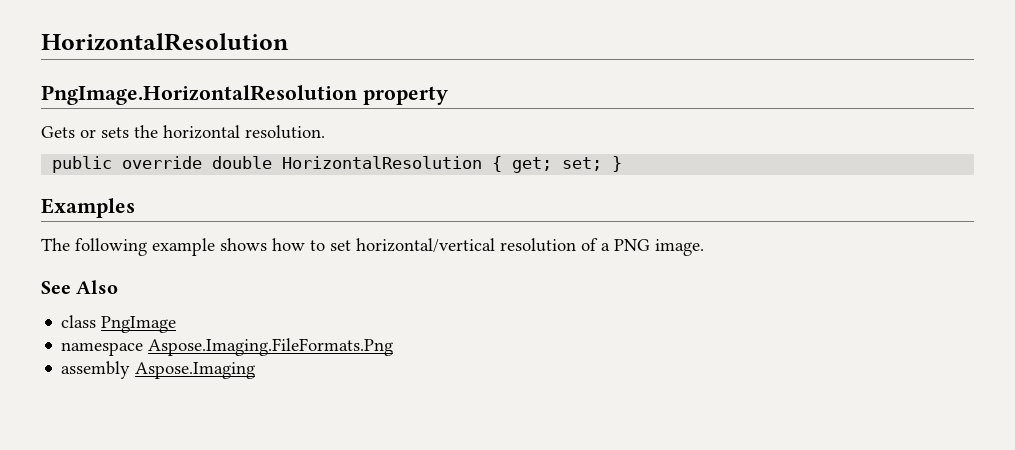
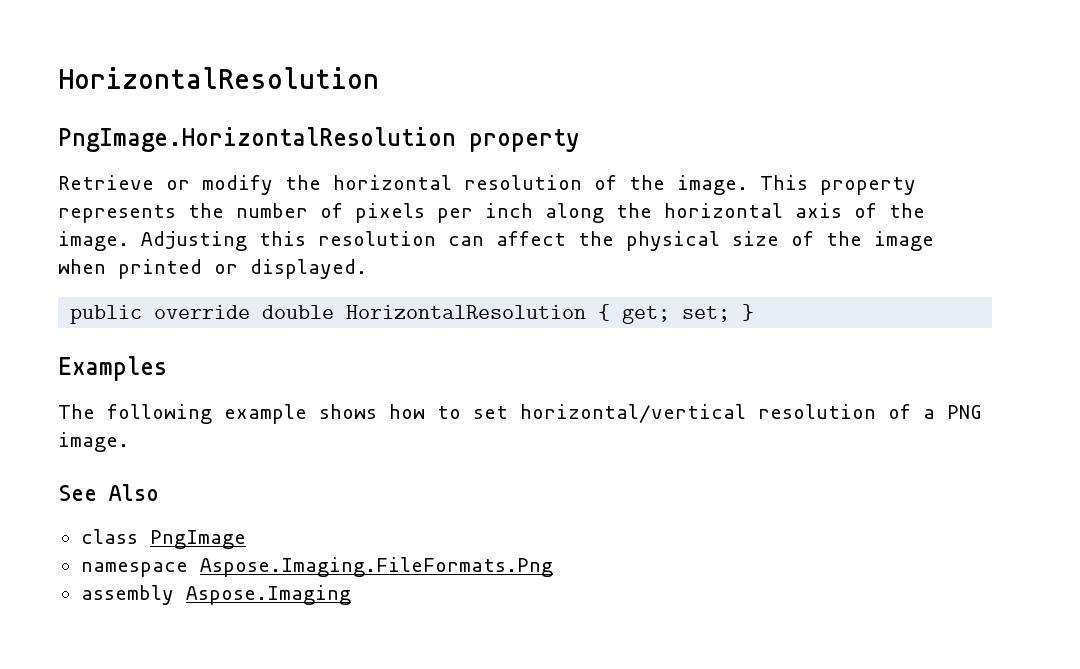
[41,125,325,139] Gets or sets the horizontal resolution. -> [58,175,916,195] [58,203,925,223] [58,231,934,251] [58,259,367,279] Retrieve or modify the horizontal resolution of the image. This property represents the number of pixels per inch along the horizontal axis of the image. Adjusting this resolution can affect the physical size of the image when printed or displayed.

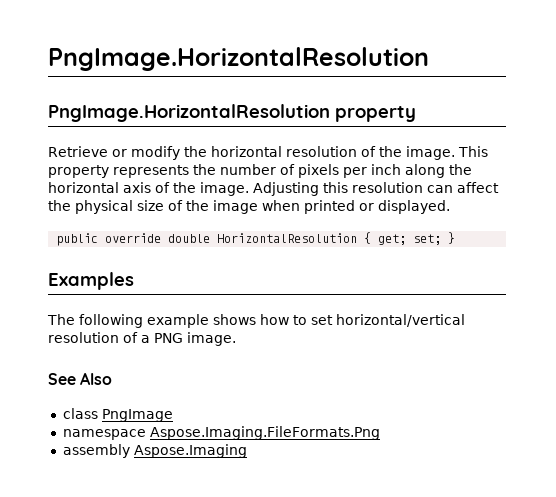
[58,67,379,89] HorizontalResolution -> [48,47,429,71] PngImage.HorizontalResolution

